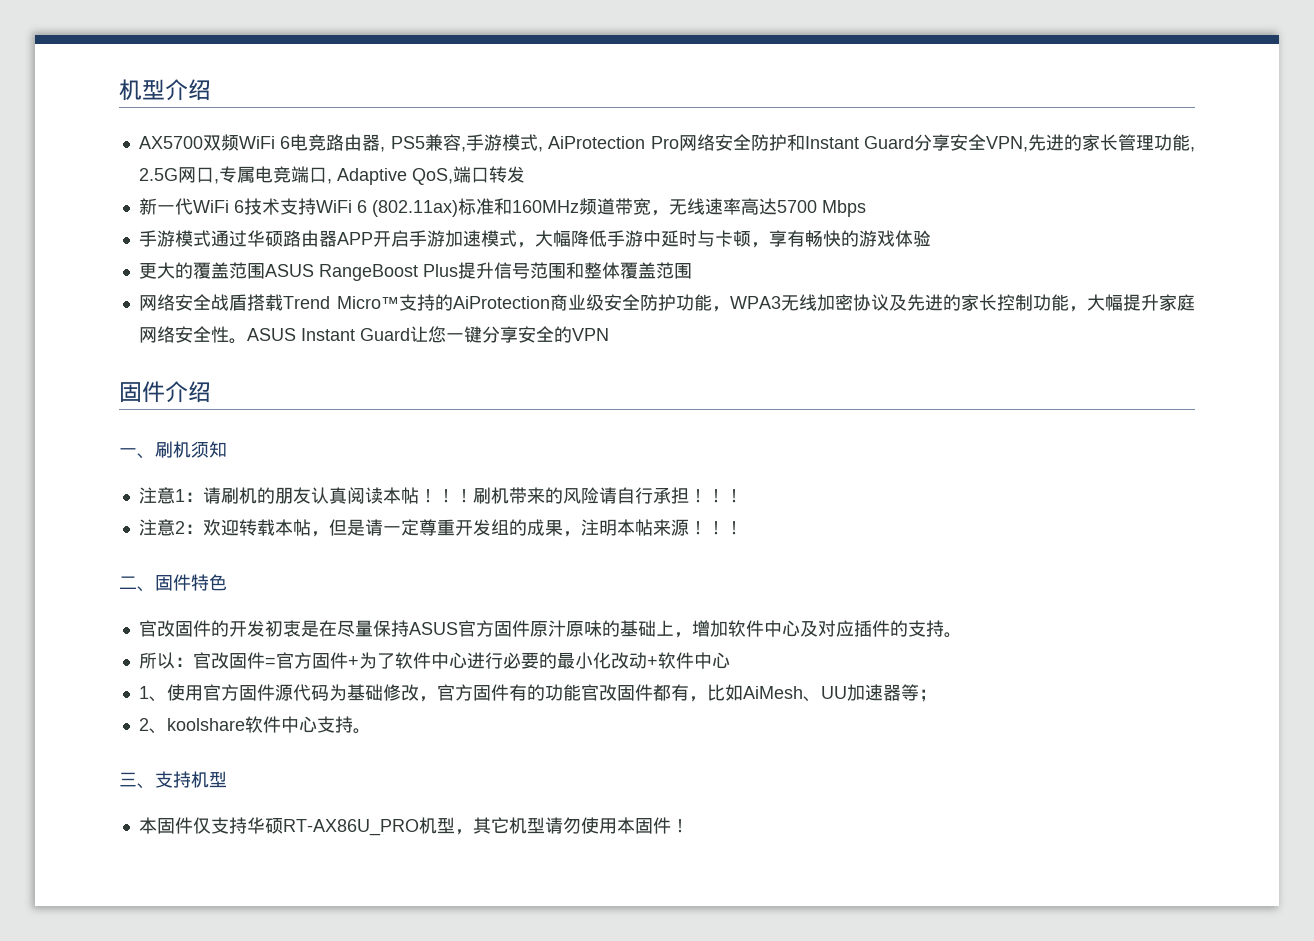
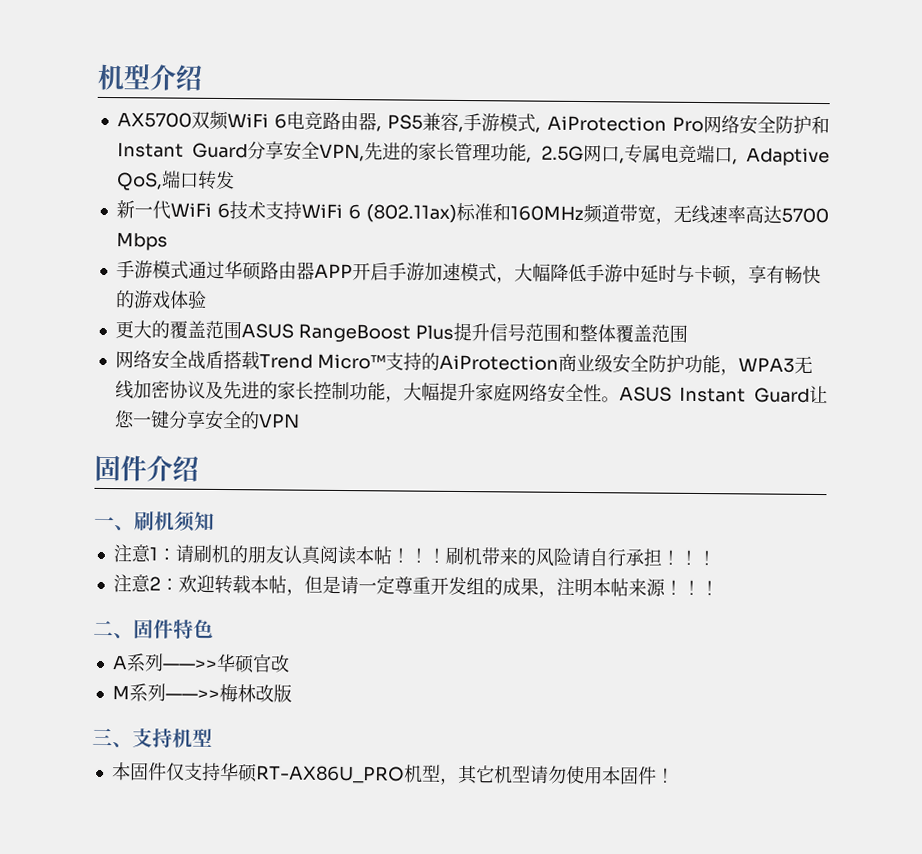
[138,620,962,638] [138,652,730,669] [138,684,937,702] [138,716,371,734] 官改固件的开发初衷是在尽量保持ASUS官方固件原汁原味的基础上，增加软件中心及对应插件的支持。 // 所以：官改固件=官方固件+为了软件中心进行必要的最小化改动+软件中心 // 1、使用官方固件源代码为基础修改，官方固件有的功能官改固件都有，比如AiMesh、UU加速器等； // 2、koolshare软件中心支持。 -> [111,653,290,674] [111,683,292,703] A系列——>>华硕官改 // M系列——>>梅林改版

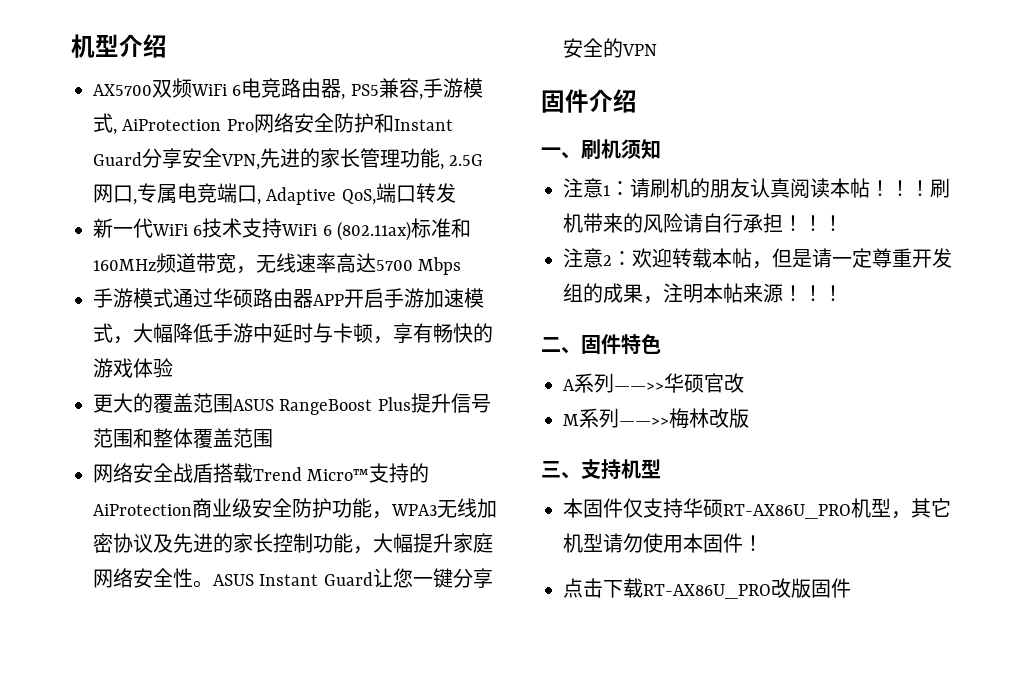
(675, 775) none -> [563,578,851,599] // 点击下载RT-AX86U_PRO改版固件

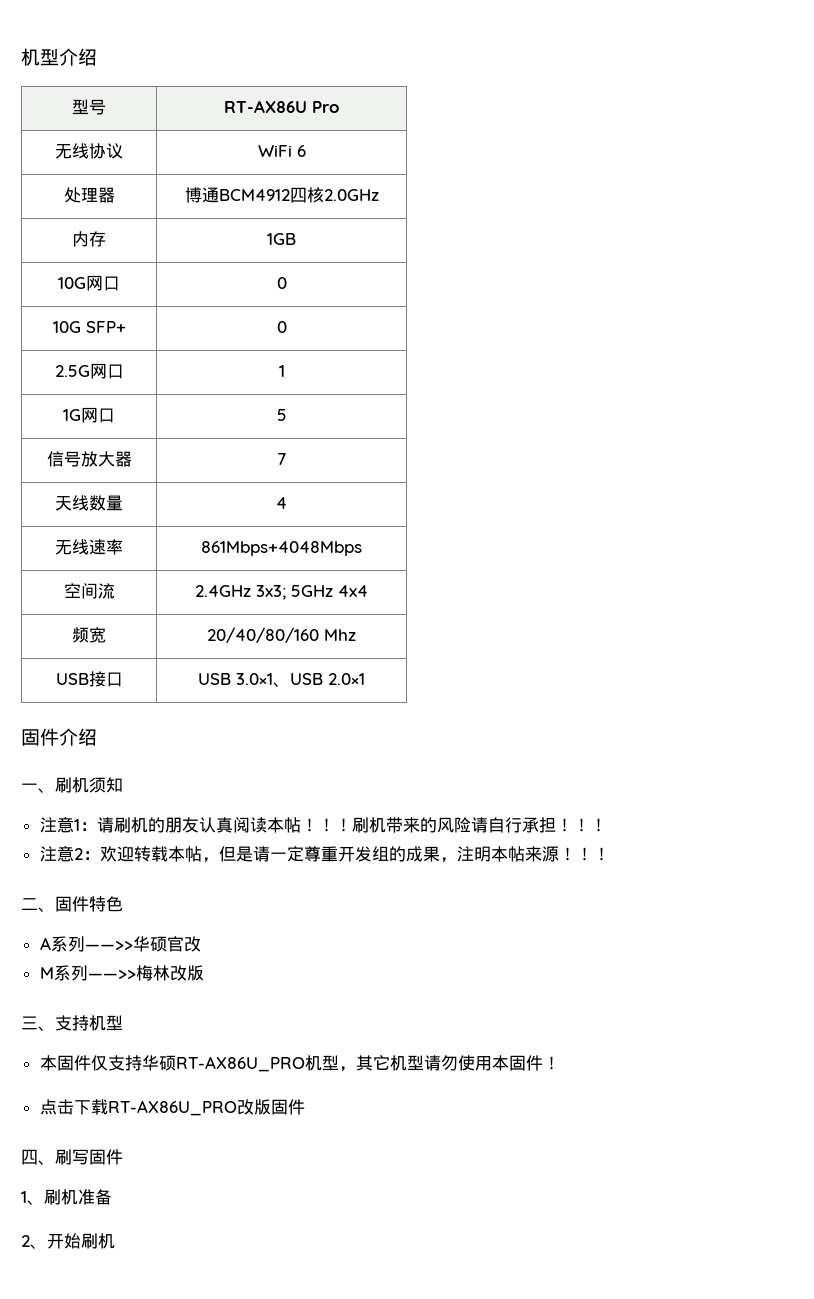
[93,78,483,100] [93,113,453,135] [93,148,484,170] [93,183,456,205] [93,218,472,241] [93,253,462,275] [93,288,484,308] [93,323,493,344] [93,358,173,378] [93,393,491,415] [93,428,273,448] [93,463,430,483] [93,498,497,519] [93,533,493,554] [93,568,493,589] [563,38,657,58] // AX5700双频WiFi 6电竞路由器, PS5兼容,手游模式, AiProtection Pro网络安全防护和Instant Guard分享安全VPN,先进的家长管理功能, 2.5G网口,专属电竞端口, Adaptive QoS,端口转发 // 新一代WiFi 6技术支持WiFi 6 (802.11ax)标准和160MHz频道带宽，无线速率高达5700 Mbps // 手游模式通过华硕路由器APP开启手游加速模式，大幅降低手游中延时与卡顿，享有畅快的游戏体验 // 更大的覆盖范围ASUS RangeBoost Plus提升信号范围和整体覆盖范围 // 网络安全战盾搭载Trend Micro™支持的AiProtection商业级安全防护功能，WPA3无线加密协议及先进的家长控制功能，大幅提升家庭网络安全性。ASUS Instant Guard让您一键分享安全的VPN -> [72,99,106,115] [224,100,339,113] [55,143,123,159] [257,145,306,157] [63,187,115,203] [184,187,379,203] [72,231,106,247] [267,233,296,245] [58,275,120,291] [276,277,287,289] [52,321,126,333] [276,321,287,333] [54,363,124,379] [278,365,285,377] [63,407,115,423] [276,409,287,421] [46,451,132,467] [277,453,286,465] [55,495,123,511] [276,497,287,509] [55,539,123,555] [201,541,362,556] [63,583,115,599] [195,585,368,600] [72,627,106,643] [207,627,356,643] [55,671,123,687] [198,673,365,687] // 型号 | RT-AX86U Pro // 无线协议 | WiFi 6 // 处理器 | 博通BCM4912四核2.0GHz // 内存 | 1GB // 10G网口 | 0 // 10G SFP+ | 0 // 2.5G网口 | 1 // 1G网口 | 5 // 信号放大器 | 7 // 天线数量 | 4 // 无线速率 | 861Mbps+4048Mbps // 空间流 | 2.4GHz 3x3; 5GHz 4x4 // 频宽 | 20/40/80/160 Mhz // USB接口 | USB 3.0×1、USB 2.0×1
(851, 588) none -> [21,1149,123,1165] [21,1189,112,1205] [21,1233,115,1249] // 四、刷写固件 // 1、刷机准备 // 2、开始刷机

